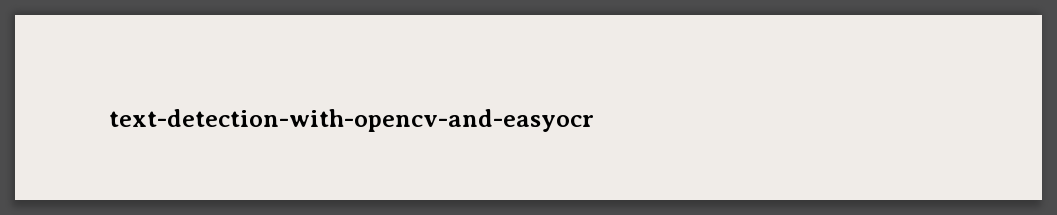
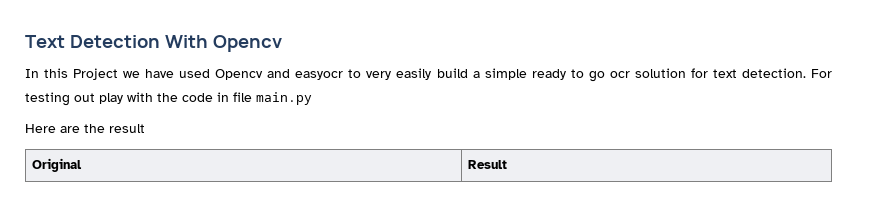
[109,109,594,132] text-detection-with-opencv-and-easyocr -> [25,35,282,52] [25,68,833,82] [25,92,312,106] [25,124,145,133] [32,158,83,172] [468,160,508,169] Text Detection With Opencv // In this Project we have used Opencv and easyocr to very easily build a simple ready to go ocr solution for text detection. For testing out play with the code in file main.py // Here are the result // Original | Result

